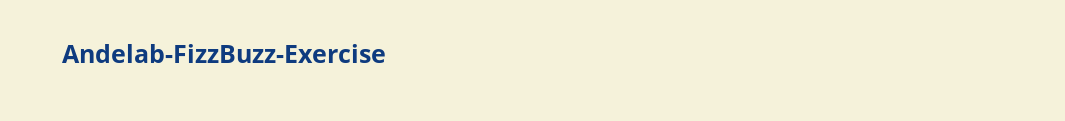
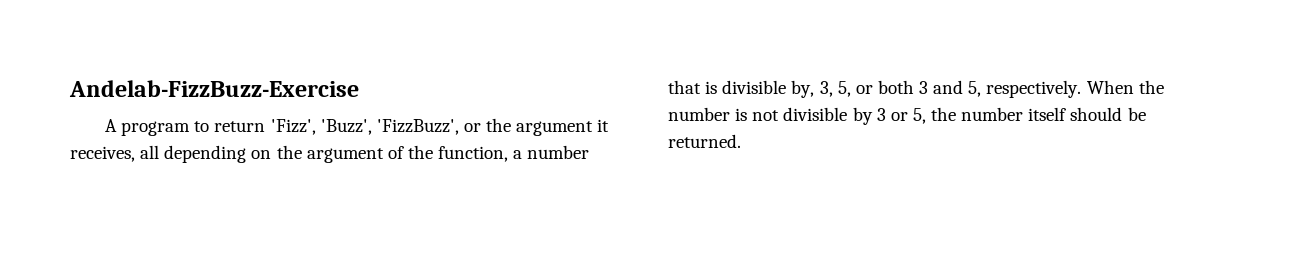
(386, 53) none -> [105,118,610,136] [70,145,590,163] [668,80,1164,98] [668,107,1146,125] [668,134,741,148] // A program to return 'Fizz', 'Buzz', 'FizzBuzz', or the argument it receives, all depending on the argument of the function, a number that is divisible by, 3, 5, or both 3 and 5, respectively. When the number is not divisible by 3 or 5, the number itself should be returned.

